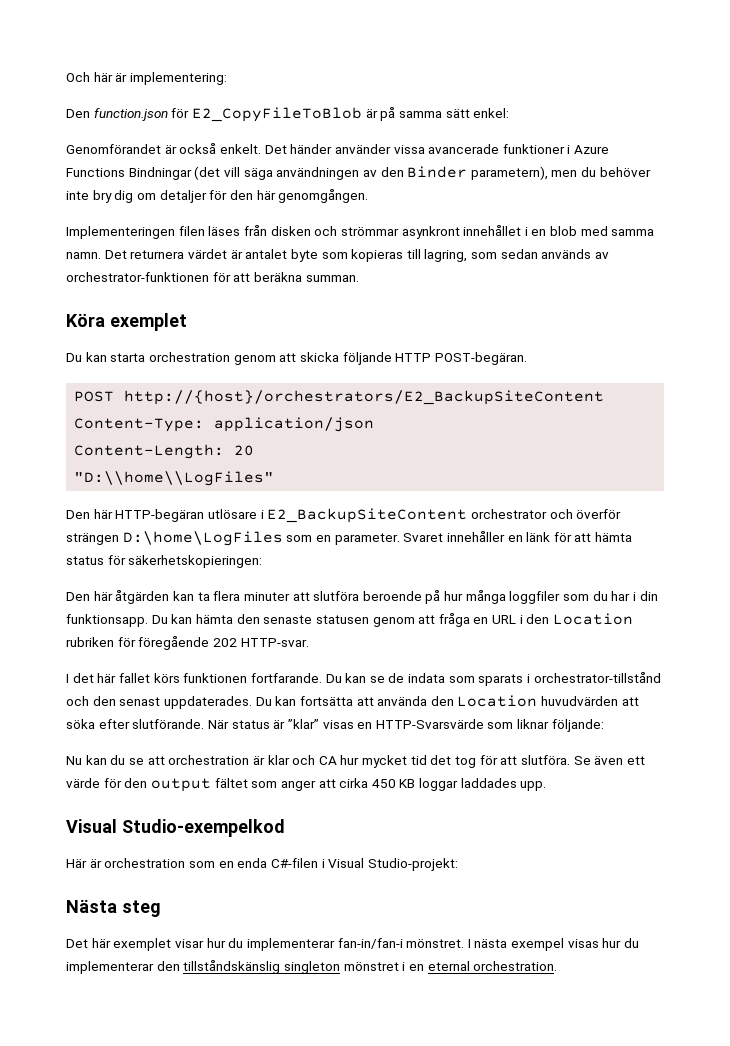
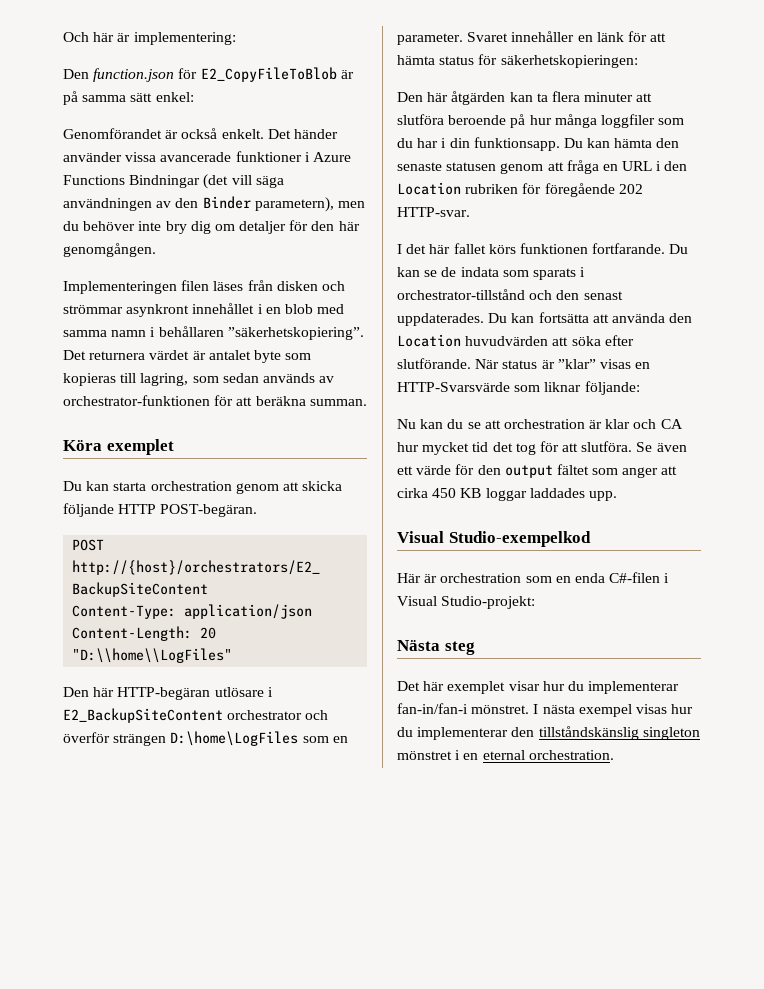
[66,252,101,259] namn. -> [111,326,364,340] namn i behållaren ”säkerhetskopiering”.

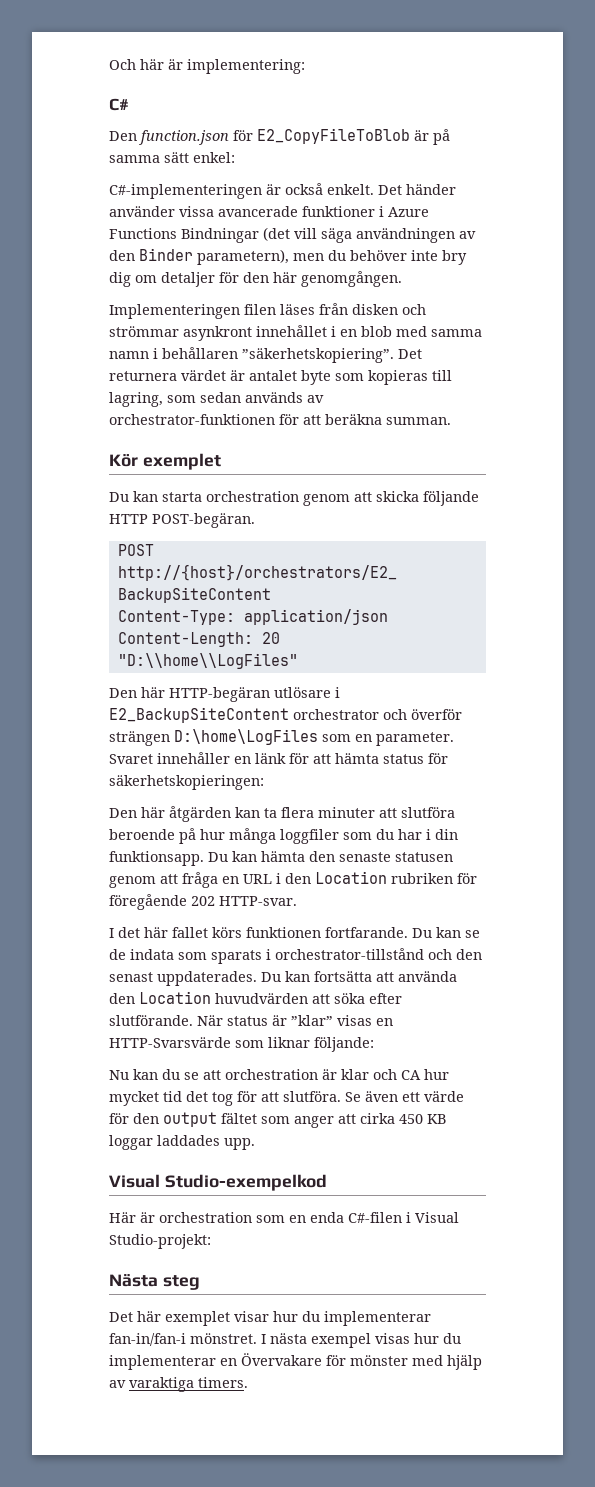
(236, 38) none -> [109,98,129,111] // C#
[63,128,162,139] Genomförandet -> [109,184,262,199] C#-implementeringen
[63,440,102,451] Köra -> [109,454,138,467] Kör
[511,726,700,740] [397,750,614,760] den tillståndskänslig singleton mönstret i en eternal orchestration. -> [220,1353,482,1370] [109,1377,248,1392] en Övervakare för mönster med hjälp av varaktiga timers.

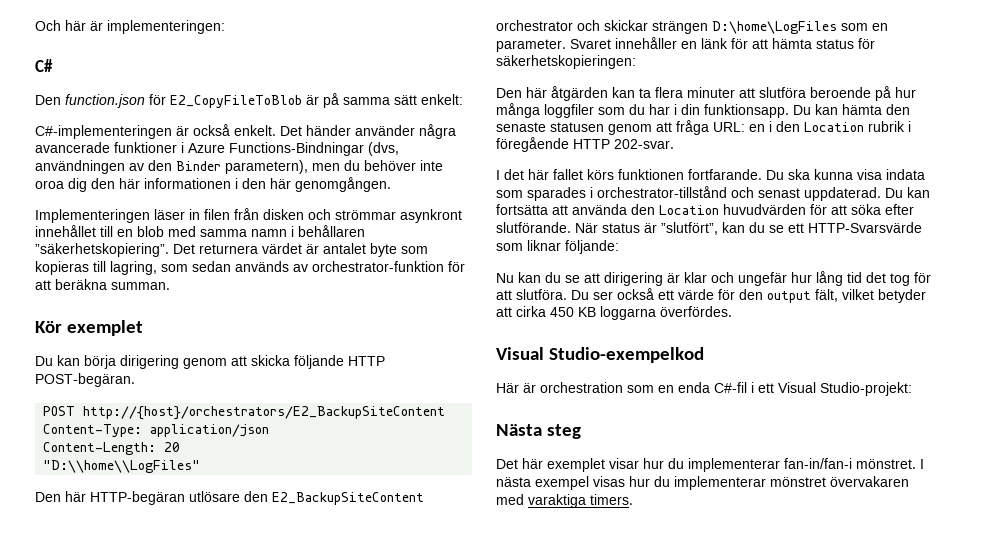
[187,59,305,74] implementering: -> [107,20,225,34] implementeringen:
[193,152,235,163] enkel: -> [421,94,463,105] enkelt:
[179,206,214,217] vissa -> [419,124,456,139] några
[109,227,352,243] Functions Bindningar (det vill säga -> [229,142,399,156] Functions-Bindningar (dvs,
[442,250,467,265] [109,272,239,287] bry dig om detaljer för -> [35,178,238,192] oroa dig den här informationen i
[244,304,315,315] filen läses -> [154,209,230,220] läser in filen
[331,326,336,337] i -> [100,226,113,237] till
[109,414,275,425] orchestrator-funktionen -> [312,261,444,272] orchestrator-funktion
[162,491,299,502] starta orchestration -> [84,355,179,369] börja dirigering
[335,687,340,698] i -> [244,491,268,502] den
[411,709,462,720] överför -> [604,20,648,31] skickar
[222,874,272,884] en URL -> [713,122,765,132] URL: en
[391,873,477,884] [109,894,297,910] rubriken för föregående 202 HTTP-svar. -> [868,121,911,132] [496,137,674,152] rubrik i föregående HTTP 202-svar.
[436,927,480,938] [109,949,126,960] kan se de -> [788,169,882,180] ska kunna visa
[211,950,262,964] sparats -> [527,187,586,201] sparades
[456,949,482,960] [109,971,257,986] den senast uppdaterades. -> [758,187,881,201] senast uppdaterad.
(308, 998) none -> [810,204,827,215] för
[291,1015,393,1026] ”klar” visas en -> [661,222,804,235] ”slutfört”, kan du se ett
[225,1069,318,1080] orchestration -> [604,272,663,286] dirigering
[401,1069,449,1080] [109,1091,159,1106] CA hur mycket -> [738,271,843,286] ungefär hur lång
[345,1091,398,1102] Se även -> [571,288,654,300] Du ser också
[221,1113,334,1128] fältet som anger -> [815,289,926,303] fält, vilket betyder
[109,1135,255,1150] loggar laddades upp. -> [600,306,732,320] loggarna överfördes.
[348,1212,411,1223] C#-filen i -> [714,382,774,393] C#-fil i ett
[220,1353,482,1370] [109,1380,126,1388] en Övervakare för mönster med hjälp av -> [770,476,909,487] [496,494,524,505] mönstret övervakaren med

